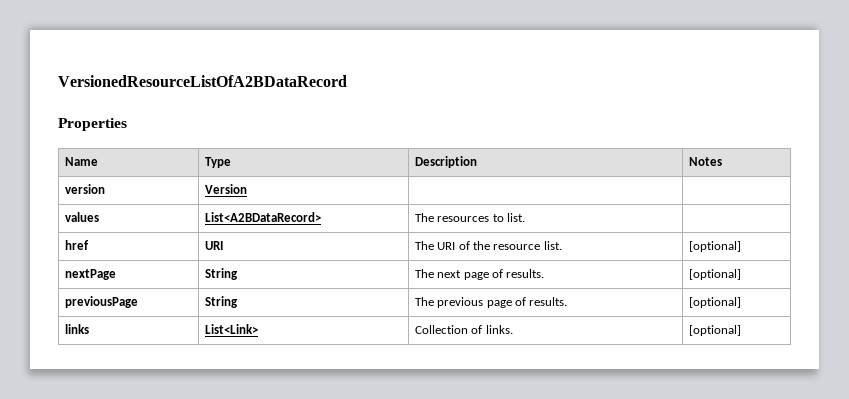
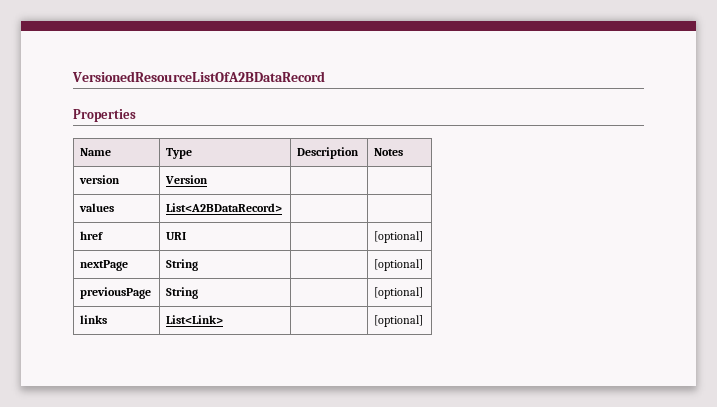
[414,213,525,222] [64,240,89,250] [204,241,223,250] [414,241,562,250] [688,241,741,252] [64,269,116,280] [204,268,238,280] [414,269,545,280] [688,269,741,280] [64,296,138,308] [204,296,238,308] [414,297,568,308] The resources to list. | // href | URI | The URI of the resource list. | [optional] // nextPage | String | The next page of results. | [optional] // previousPage | String | The previous page of results. -> [80,231,104,240] [166,232,187,240] [374,231,424,243] [80,260,129,271] [166,259,199,271] [374,259,424,271] [80,287,152,299] [166,287,199,299] | // href | URI | | [optional] // nextPage | String | | [optional] // previousPage | String |
[414,325,513,334] Collection of links. -> (224, 319) none

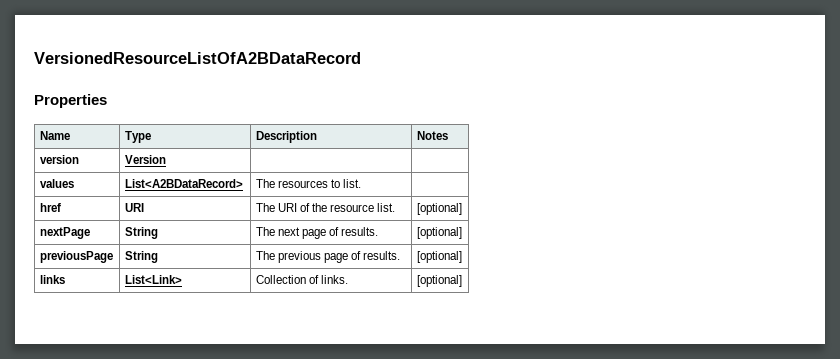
[80,231,104,240] [166,232,187,240] [374,231,424,243] [80,260,129,271] [166,259,199,271] [374,259,424,271] [80,287,152,299] [166,287,199,299] | // href | URI | | [optional] // nextPage | String | | [optional] // previousPage | String | -> [255,179,362,188] [39,203,61,212] [124,203,144,212] [255,203,396,212] [416,203,462,215] [39,227,90,239] [124,227,158,239] [255,227,379,239] [416,227,462,239] [39,251,113,263] [124,251,158,263] [255,251,401,263] The resources to list. | // href | URI | The URI of the resource list. | [optional] // nextPage | String | The next page of results. | [optional] // previousPage | String | The previous page of results.
(224, 319) none -> [255,275,349,284] Collection of links.

